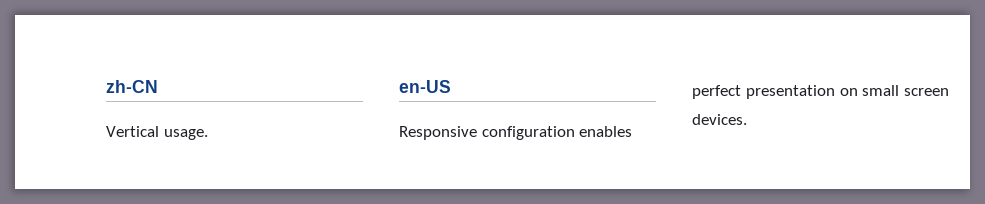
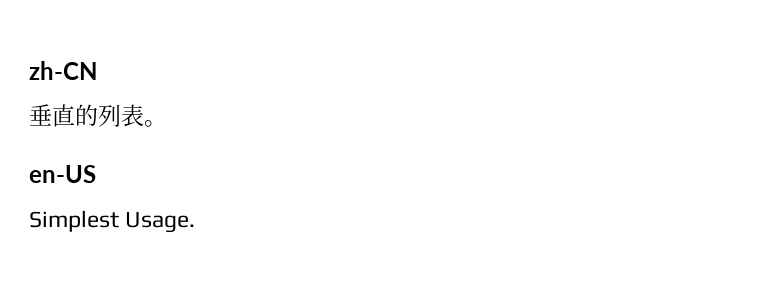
[106,126,208,140] [399,80,451,93] [399,126,633,140] [692,85,949,99] [692,114,747,125] Vertical usage. // en-US // Responsive configuration enables perfect presentation on small screen devices. -> [29,104,167,127] [29,165,96,183] [29,210,196,233] 垂直的列表。 // en-US // Simplest Usage.

